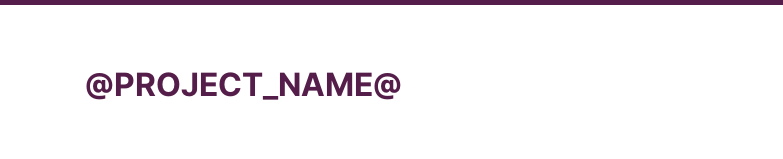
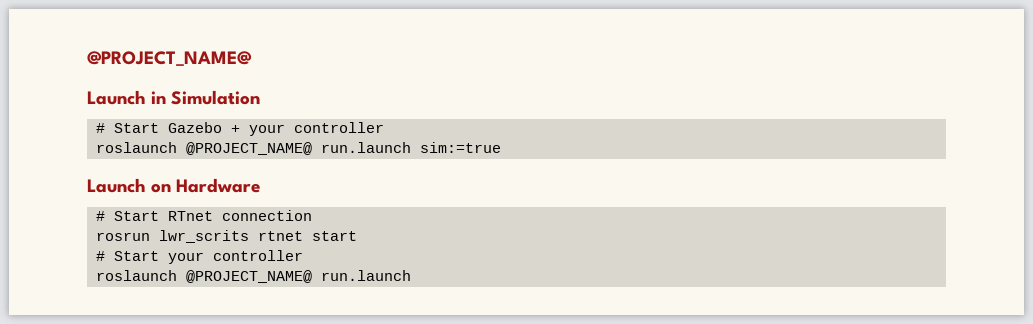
[85,72,402,100] @PROJECT_NAME@ -> [87,51,252,66] [87,90,261,105] [95,122,384,136] [95,142,501,155] [87,178,261,193] [95,210,312,221] [95,230,357,243] [95,250,303,264] [95,270,411,283] @PROJECT_NAME@ // Launch in Simulation // # Start Gazebo + your controller // roslaunch @PROJECT_NAME@ run.launch sim:=true // Launch on Hardware // # Start RTnet connection // rosrun lwr_scrits rtnet start // # Start your controller // roslaunch @PROJECT_NAME@ run.launch

